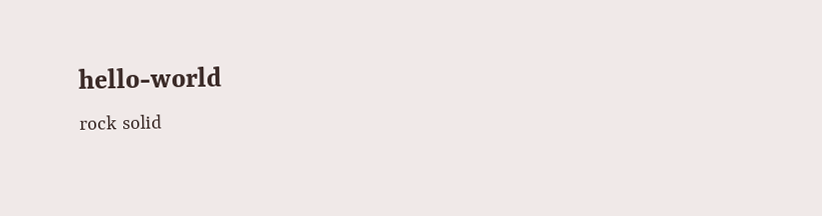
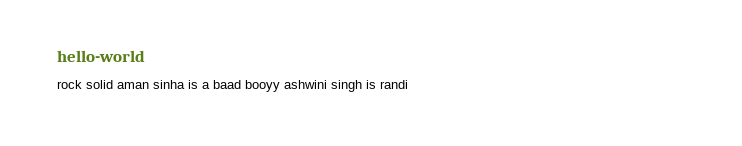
(162, 122) none -> [117,80,408,92] aman sinha is a baad booyy ashwini singh is randi

